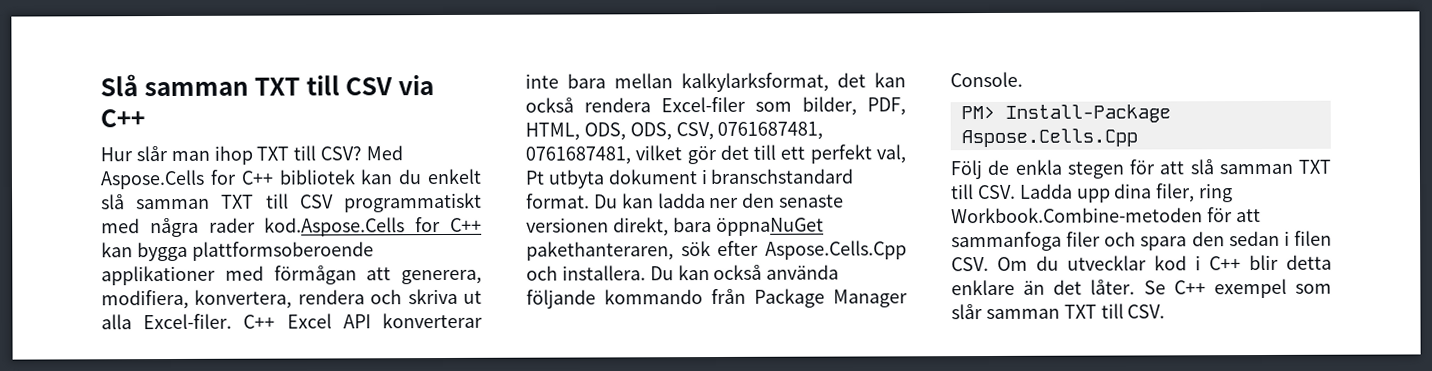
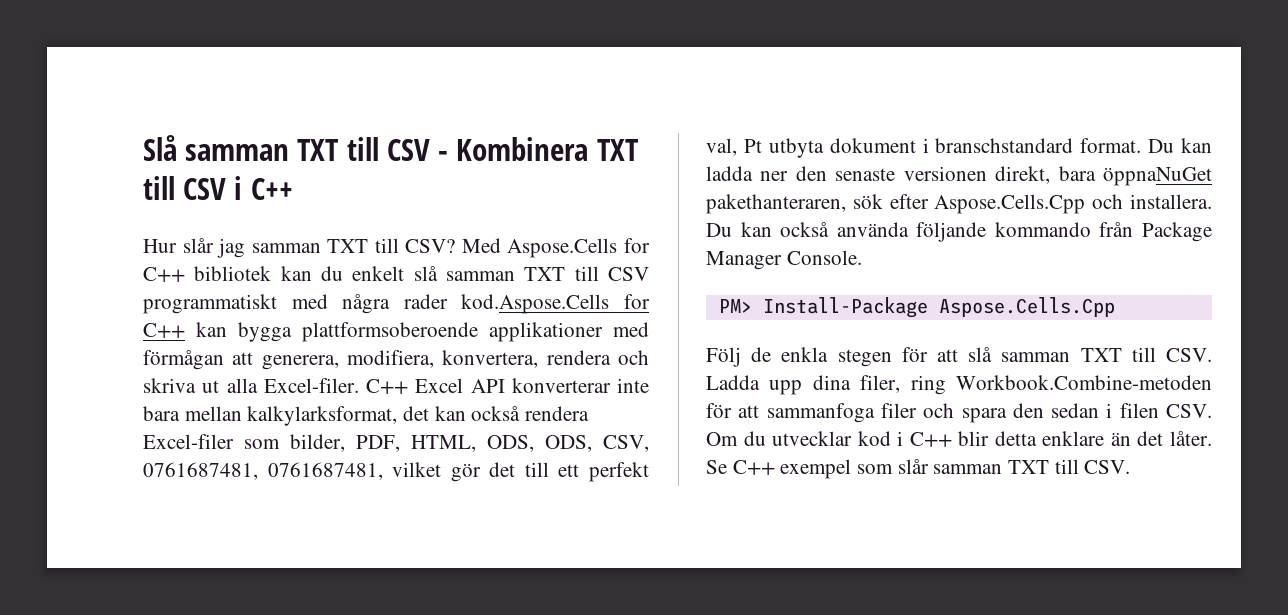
[398,75,435,96] via -> [438,137,638,161] [143,176,243,200] - Kombinera TXT till CSV i
[170,145,253,165] man ihop -> [217,238,321,258] jag samman

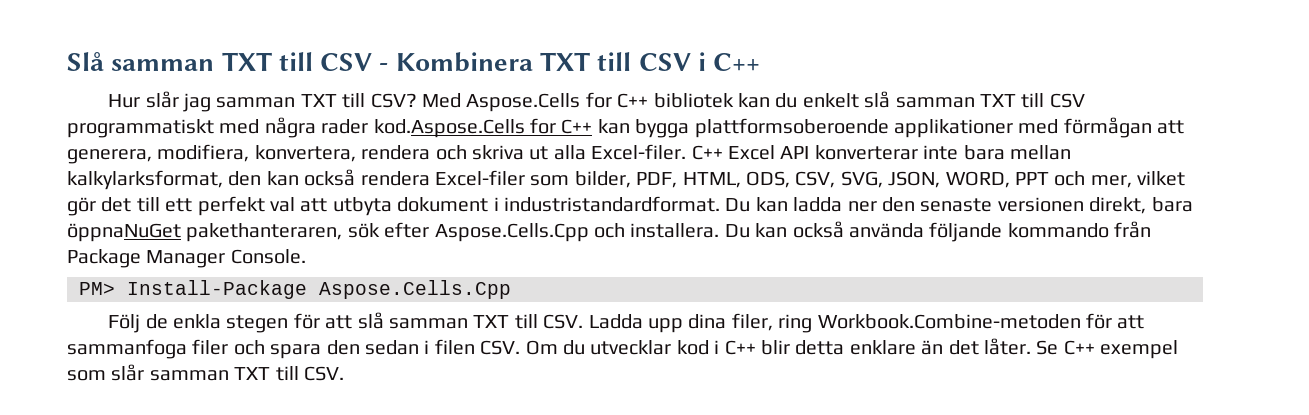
[403,406,430,421] det -> [228,171,262,186] den
[545,435,649,452] [143,462,383,480] ODS, CSV, 0761687481, 0761687481, -> [795,171,1132,188] CSV, SVG, JSON, WORD, PPT och mer,
[706,138,762,156] val, Pt -> [270,197,328,212] val att
[935,138,1142,153] branschstandard format. -> [503,196,720,212] industristandardformat.

